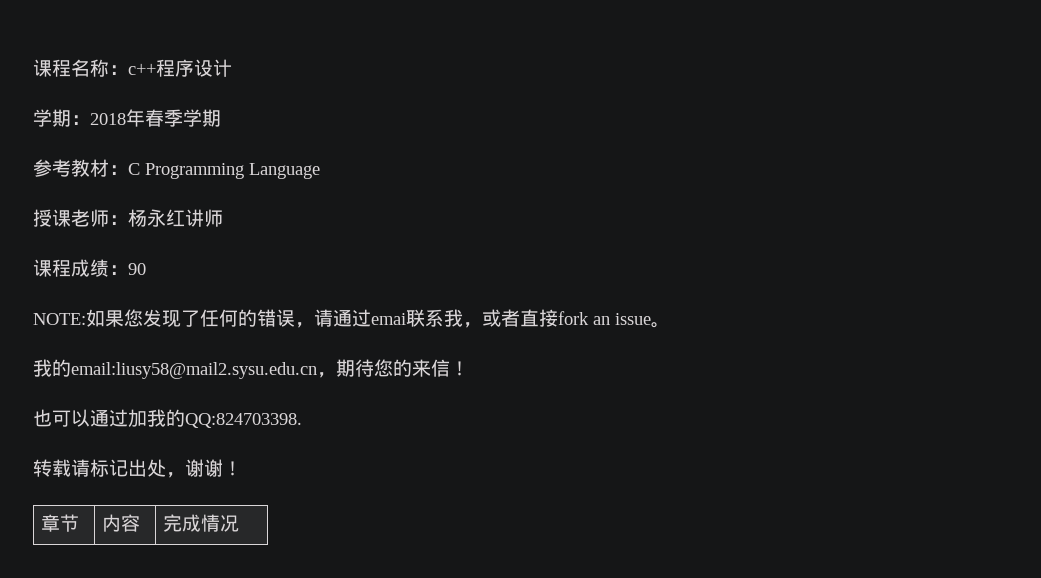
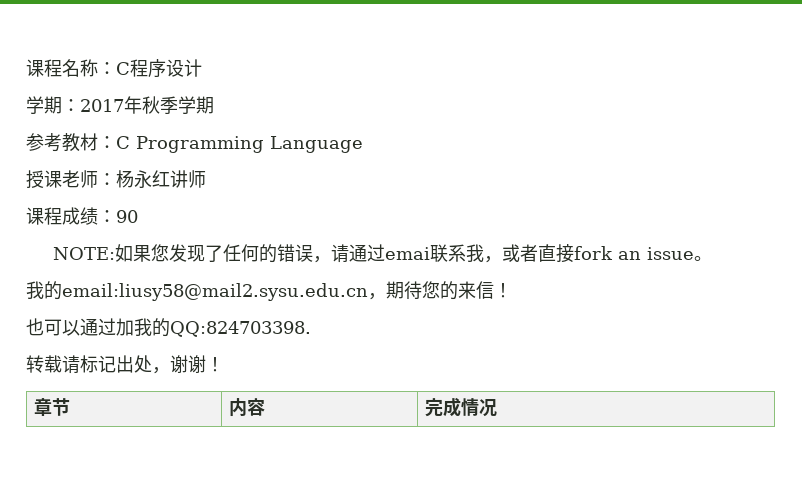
[128,63,156,75] c++ -> [116,62,130,75] C
[90,109,164,127] 2018年春 -> [80,96,160,114] 2017年秋

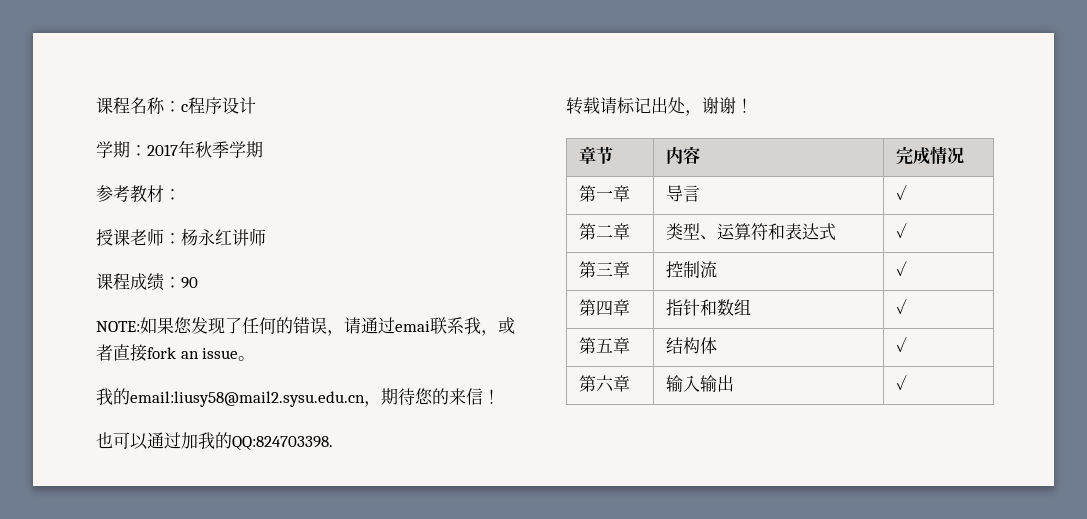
[116,62,130,75] C -> [181,104,188,112] c
[116,136,363,153] C Programming Language -> (181, 194) none
(497, 408) none -> [579,185,631,202] [666,185,701,202] [896,185,908,200] [579,223,631,240] [666,223,837,241] [896,223,908,238] [579,261,631,278] [666,261,718,278] [896,261,908,276] [579,299,631,316] [666,299,752,316] [896,299,908,314] [579,337,631,354] [666,337,718,354] [896,337,908,352] [579,375,631,392] [666,375,735,392] [896,375,908,390] // 第一章 | 导言 | ✓ // 第二章 | 类型、运算符和表达式 | ✓ // 第三章 | 控制流 | ✓ // 第四章 | 指针和数组 | ✓ // 第五章 | 结构体 | ✓ // 第六章 | 输入输出 | ✓

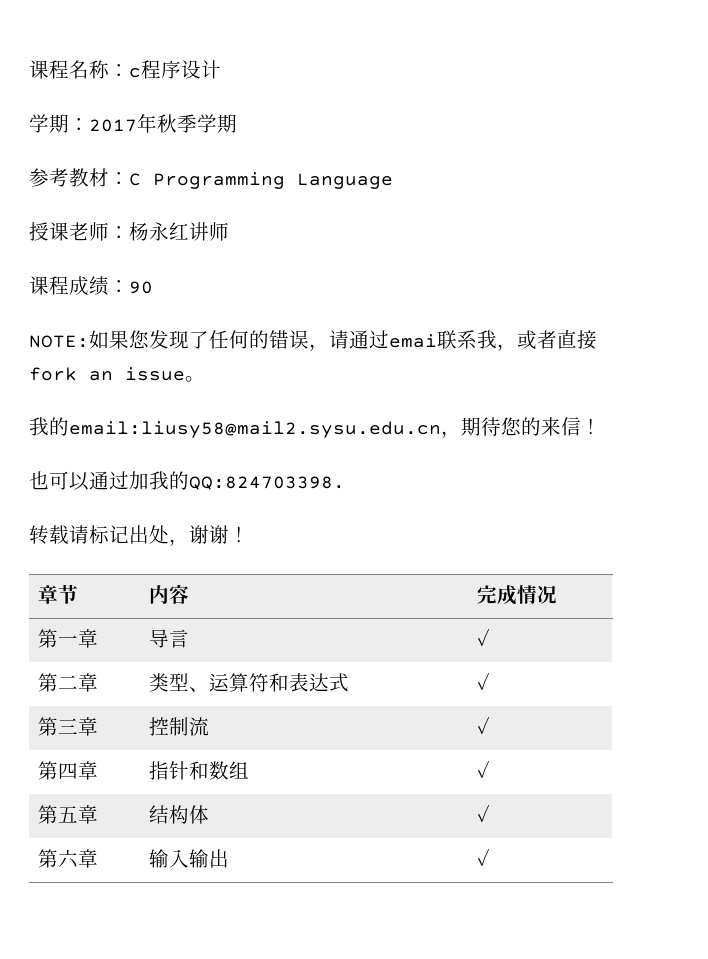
(181, 194) none -> [129,172,393,189] C Programming Language

